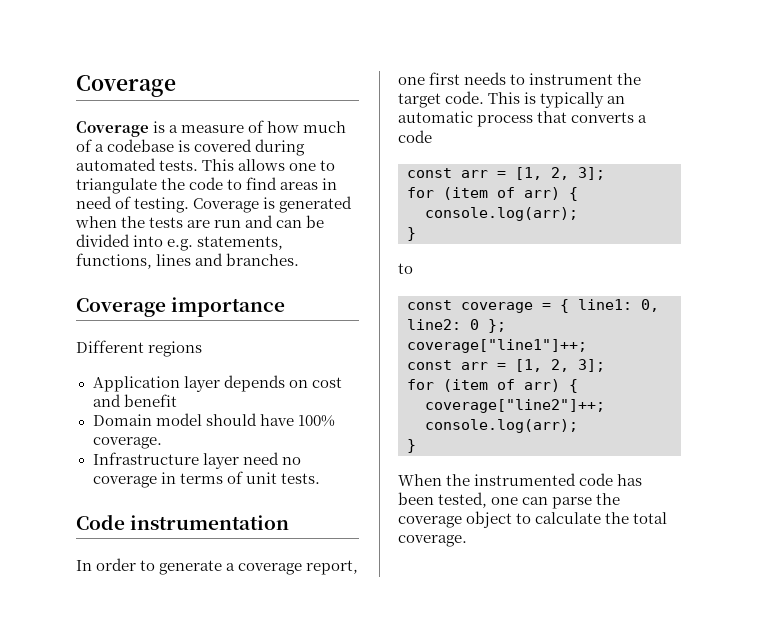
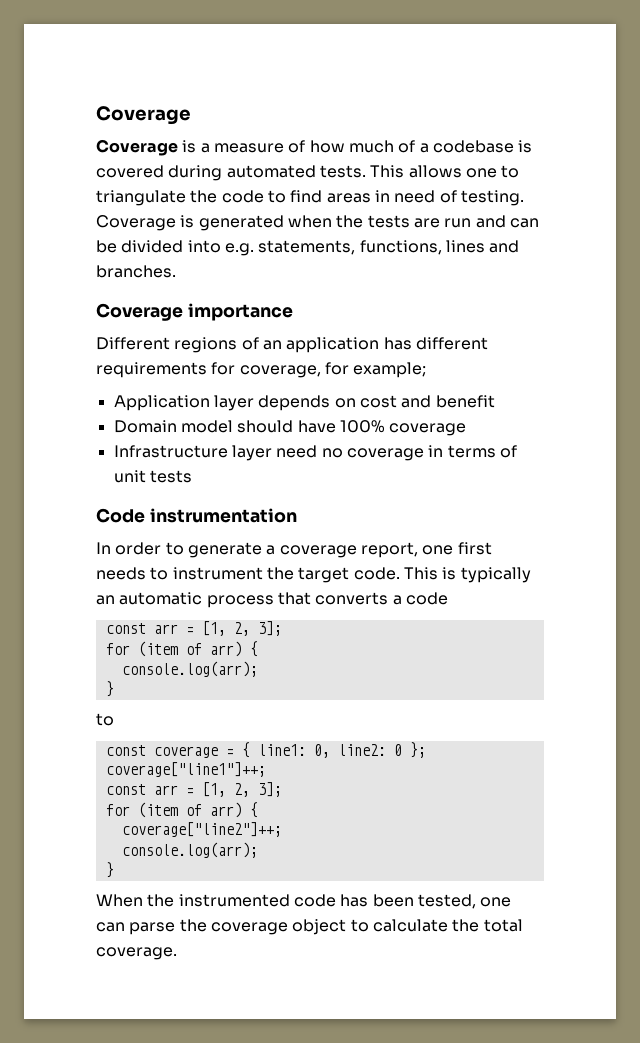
(203, 349) none -> [241,337,488,353] [96,362,427,378] of an application has different requirements for coverage, for example;
[92,437,162,449] coverage. -> [389,423,467,436] coverage
[280,473,320,484] tests. -> [149,470,192,483] tests

